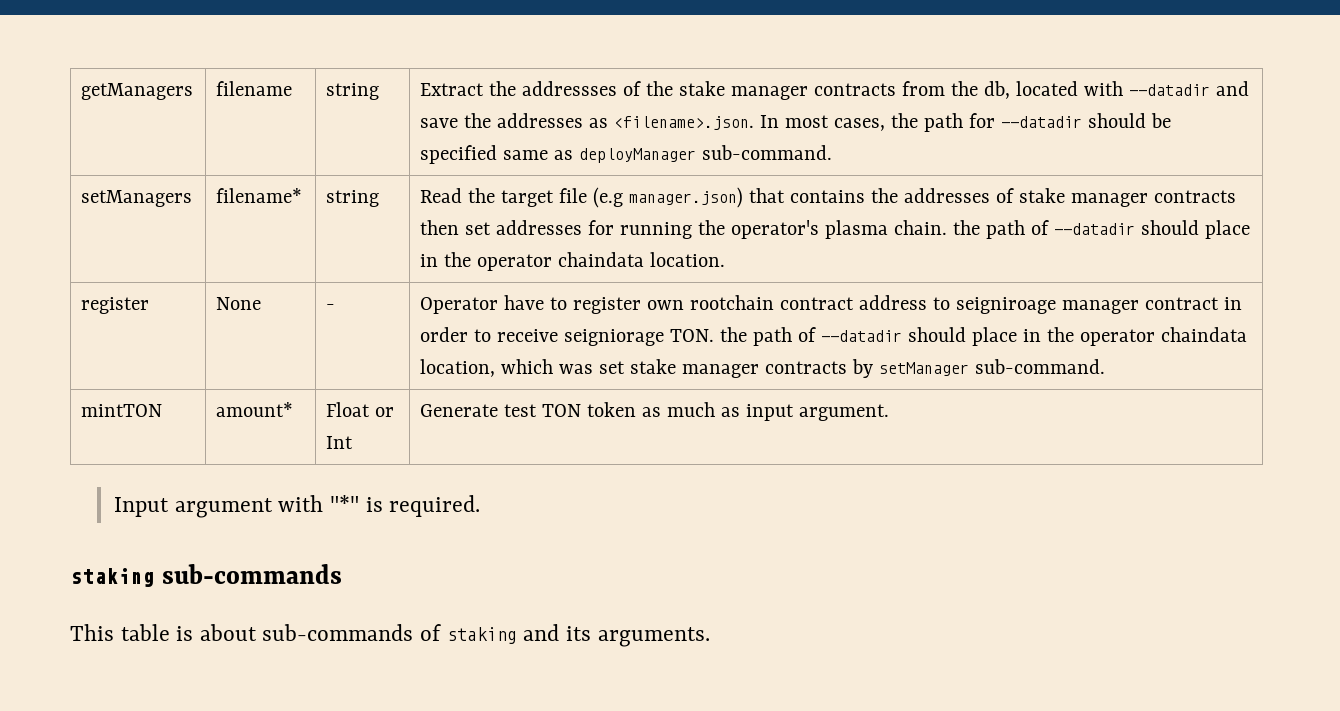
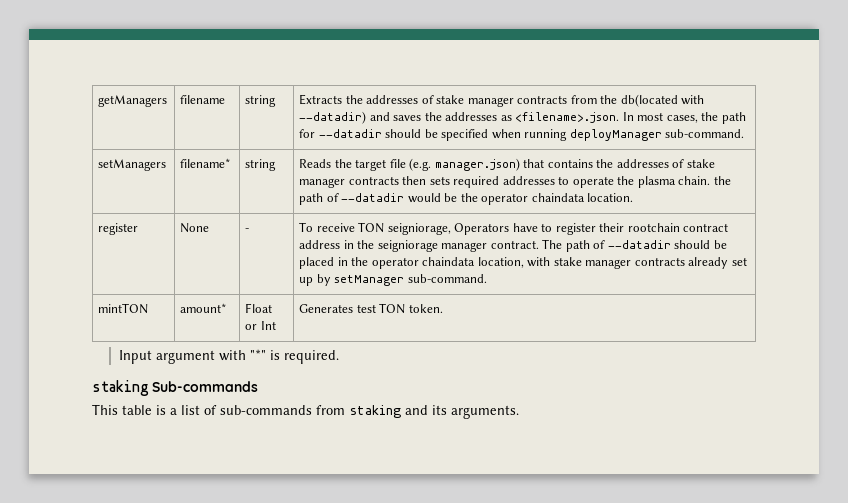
[420,81,674,96] Extract the addressses of the -> [299,94,434,105] Extracts the addresses of
[983,81,1249,99] [420,118,459,128] db, located with --datadir and save -> [620,94,705,107] [299,111,422,124] db(located with --datadir) and saves
[503,150,574,160] same as -> [491,129,568,141] when running
[420,188,463,203] Read -> [299,159,332,168] Reads
[593,187,624,208] (e.g -> [409,158,432,171] (e.g.
[465,220,820,239] set addresses for running the operator's -> [429,176,635,188] sets required addresses to operate the
[1140,220,1250,239] [420,254,439,267] should place in -> [407,193,458,203] would be
[420,297,499,314] Operator -> [299,222,510,235] To receive TON seigniorage, Operators
[647,300,685,310] own -> [599,223,625,232] their
[932,297,1242,314] [420,327,1017,346] to seigniroage manager contract in order to receive seigniorage TON. the path of --datadir should place -> [343,239,727,252] [299,257,335,269] in the seigniorage manager contract. The path of --datadir should be placed
[501,359,848,378] which was set stake manager contracts -> [527,257,747,269] [299,277,314,286] with stake manager contracts already set up
[420,404,499,417] Generate -> [299,304,354,313] Generates
[587,402,889,421] token as much as input argument. -> [408,304,443,313] token.
[161,564,342,584] sub-commands -> [152,381,258,392] Sub-commands
[199,624,442,641] about sub-commands of -> [170,405,345,415] a list of sub-commands from

